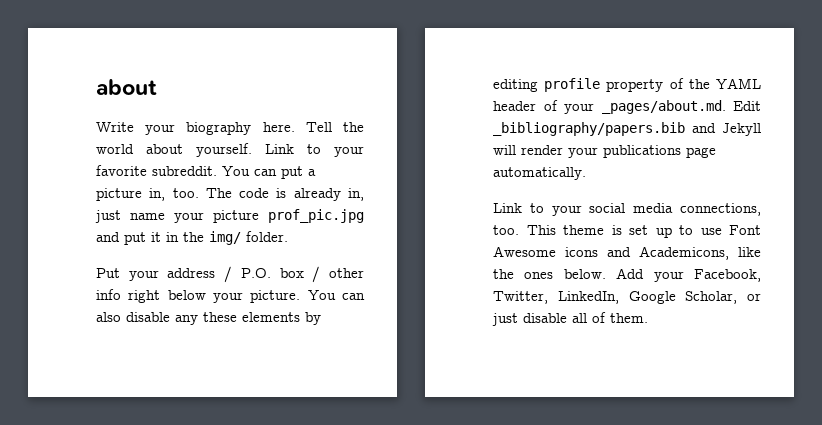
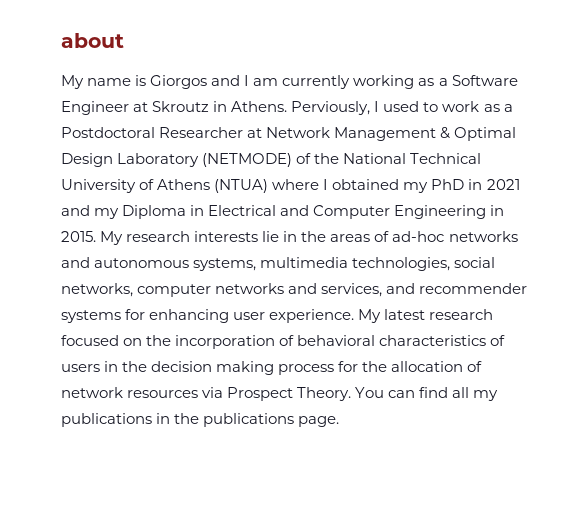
[96,122,364,135] [96,143,364,157] [96,165,316,179] [96,188,364,201] [95,209,364,223] [96,231,288,245] [96,266,364,283] [96,289,365,303] [96,312,321,325] [493,78,761,92] [493,100,761,114] [493,122,761,136] [493,145,716,158] [493,167,586,180] [493,203,761,216] [493,225,761,238] [493,246,761,260] [493,268,761,282] [493,291,761,304] [492,312,648,326] Write your biography here. Tell the world about yourself. Link to your favorite subreddit. You can put a picture in, too. The code is already in, just name your picture prof_pic.jpg and put it in the img/ folder. // Put your address / P.O. box / other info right below your picture. You can also disable any these elements by editing profile property of the YAML header of your _pages/about.md. Edit _bibliography/papers.bib and Jekyll will render your publications page automatically. // Link to your social media connections, too. This theme is set up to use Font Awesome icons and Academicons, like the ones below. Add your Facebook, Twitter, LinkedIn, Google Scholar, or just disable all of them. -> [61,75,518,89] [61,101,513,115] [61,127,517,141] [61,153,482,167] [61,179,520,193] [61,205,505,219] [61,231,518,245] [61,257,496,271] [61,283,528,297] [61,309,494,323] [61,335,506,349] [61,361,483,375] [61,387,499,401] [61,413,340,427] My name is Giorgos and I am currently working as a Software Engineer at Skroutz in Athens. Perviously, I used to work as a Postdoctoral Researcher at Network Management & Optimal Design Laboratory (NETMODE) of the National Technical University of Athens (NTUA) where I obtained my PhD in 2021 and my Diploma in Electrical and Computer Engineering in 2015. My research interests lie in the areas of ad-hoc networks and autonomous systems, multimedia technologies, social networks, computer networks and services, and recommender systems for enhancing user experience. My latest research focused on the incorporation of behavioral characteristics of users in the decision making process for the allocation of network resources via Prospect Theory. You can find all my publications in the publications page.

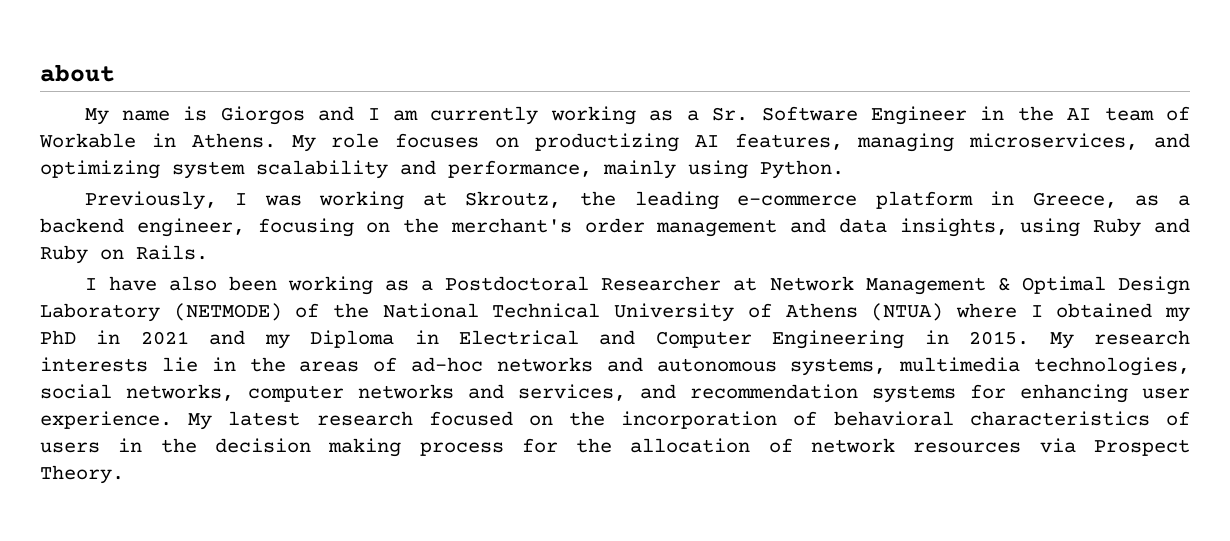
(448, 82) none -> [712,107,749,121] Sr.
[133,101,480,115] at Skroutz in Athens. Perviously, I used to work -> [980,106,1190,121] [39,133,1190,152] [40,160,844,179] [84,191,1191,210] [40,218,1190,237] [40,245,208,264] [84,276,373,295] in the AI team of Workable in Athens. My role focuses on productizing AI features, managing microservices, and optimizing system scalability and performance, mainly using Python. // Previously, I was working at Skroutz, the leading e-commerce platform in Greece, as a backend engineer, focusing on the merchant's order management and data insights, using Ruby and Ruby on Rails. // I have also been working
[419,283,528,294] recommender -> [690,384,858,399] recommendation
[355,387,499,401] [61,413,340,427] You can find all my publications in the publications page. -> (124, 474) none

